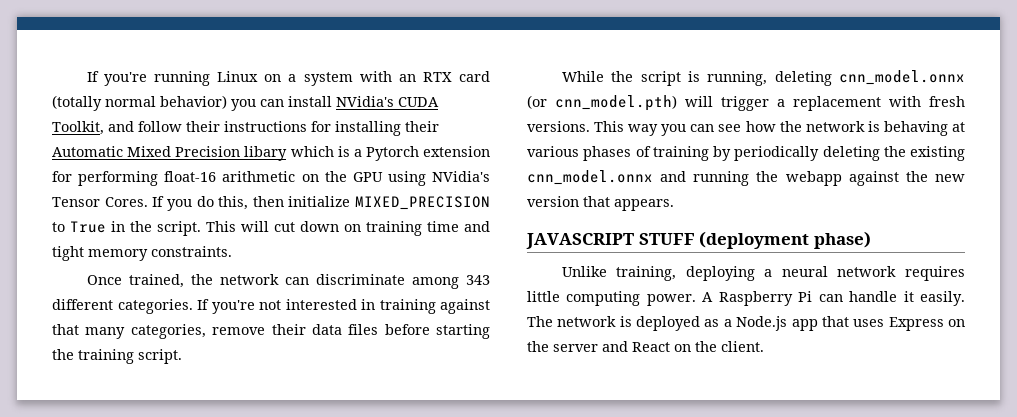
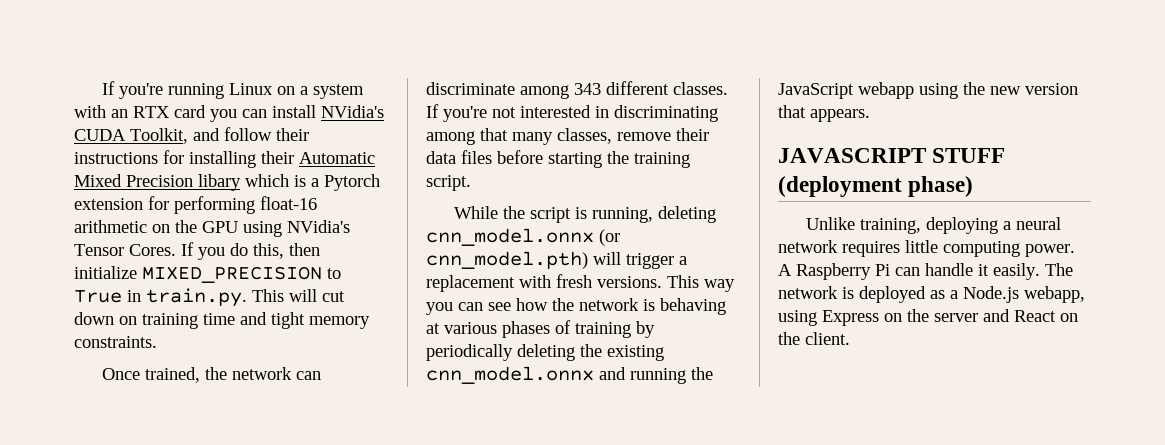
[52,95,227,111] (totally normal behavior) -> (206, 111) none
[130,221,201,236] the script. -> [146,288,247,307] train.py.
[117,299,193,314] categories. -> [673,82,728,95] classes.
[379,299,490,314] training against -> [614,105,718,122] [426,131,475,145] discriminating among
[130,324,206,339] categories, -> [557,128,612,144] classes,
[785,171,899,186] webapp against -> [778,82,958,99] JavaScript webapp using
[791,316,885,331] app that uses -> [1024,286,1085,303] [778,310,817,326] webapp, using

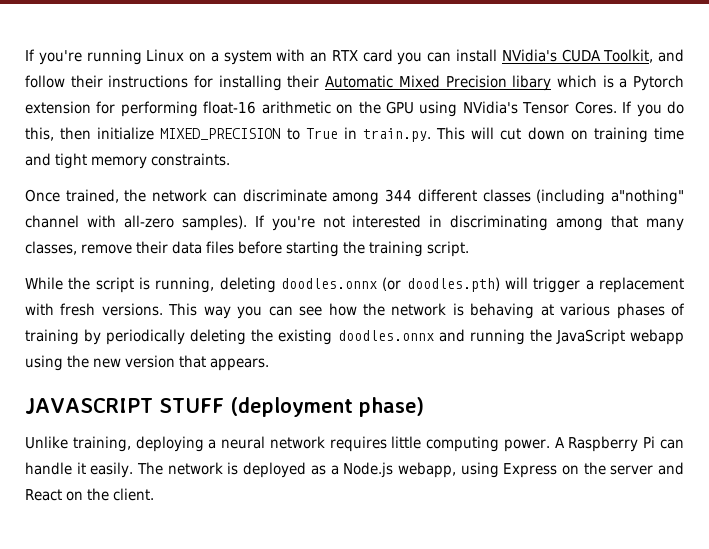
[574,81,728,95] 343 different classes. -> [385,189,685,205] [25,215,247,231] 344 different classes (including a"nothing" channel with all-zero samples).
[426,228,620,246] [426,251,588,269] cnn_model.onnx (or cnn_model.pth) -> [281,277,500,292] doodles.onnx (or doodles.pth)
[426,366,594,384] cnn_model.onnx -> [337,330,434,341] doodles.onnx

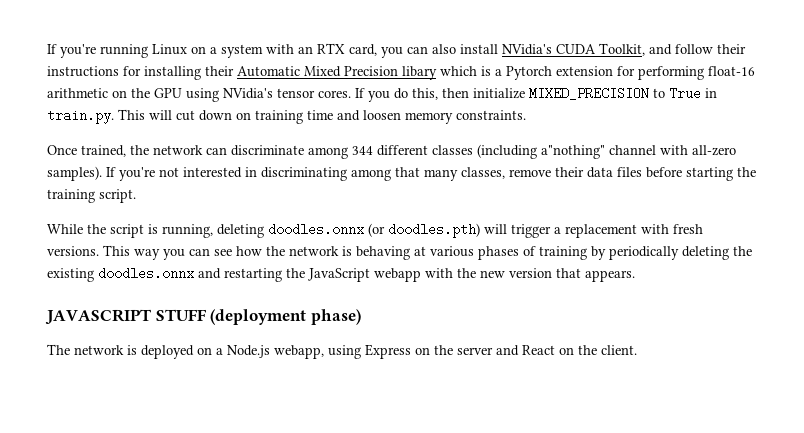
[362,49,452,65] card you can -> [349,44,456,58] card, you can also
[522,101,617,114] Tensor Cores. -> [277,88,351,98] tensor cores.
[55,153,88,169] tight -> [363,110,401,120] loosen
[469,329,525,345] running -> [224,268,282,282] restarting
[25,355,63,371] using -> [425,268,453,278] with
[25,436,685,452] [25,462,134,478] Unlike training, deploying a neural network requires little computing power. A Raspberry Pi can handle it easily. -> (361, 317) none
[310,465,326,475] as -> [197,347,212,355] on

